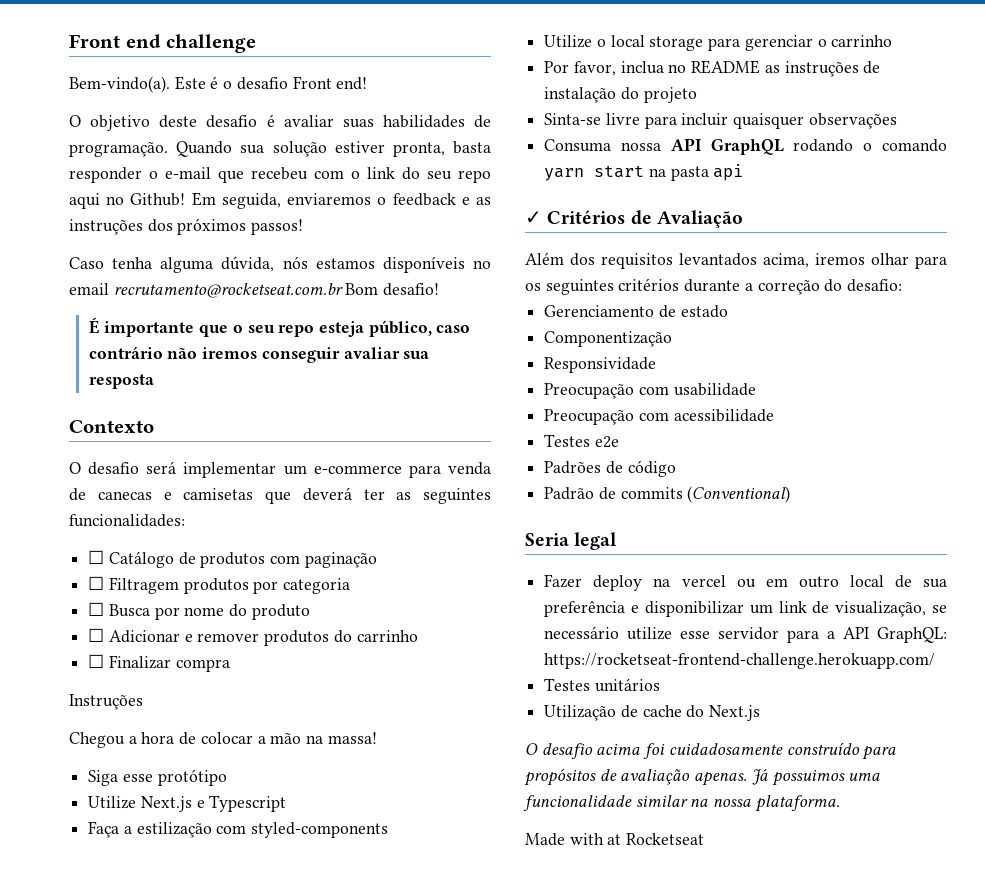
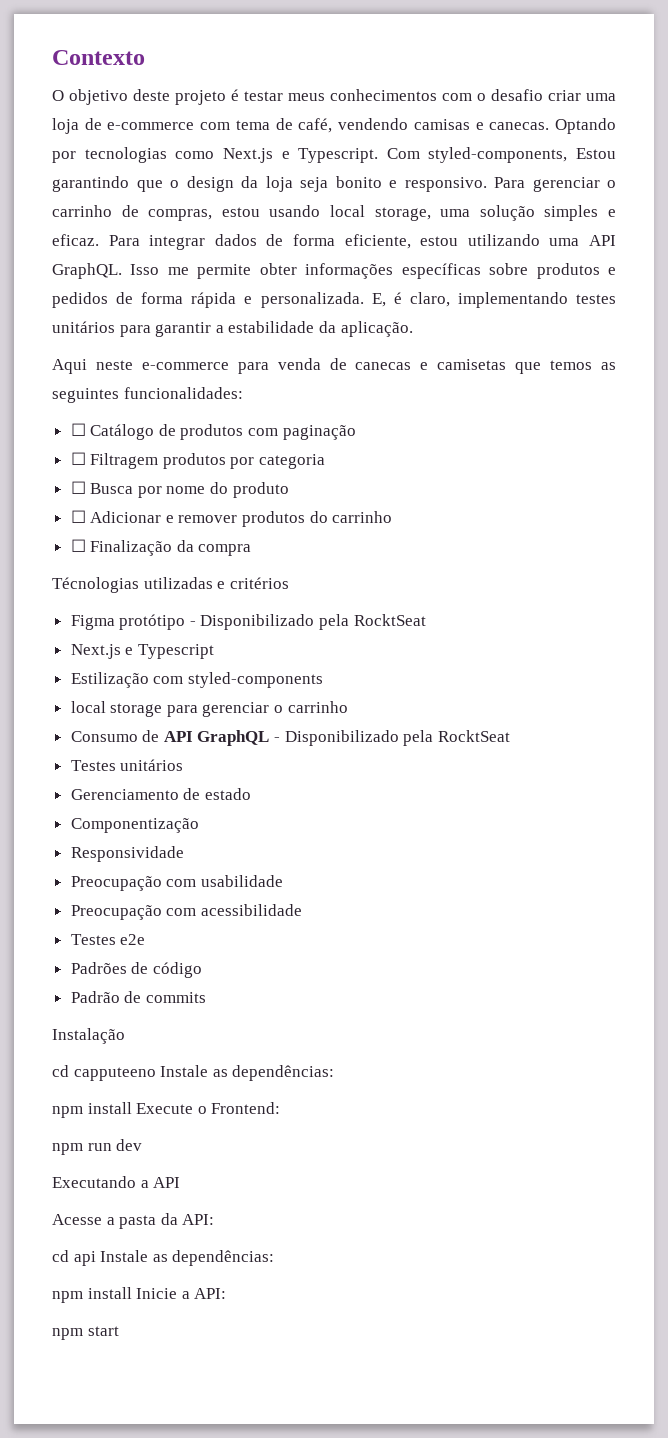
[69,34,257,53] [69,76,368,93] [69,114,491,131] [69,141,492,157] [69,167,491,183] [69,192,492,209] [69,218,304,235] [69,256,491,273] [69,283,440,298] [88,317,471,337] [88,346,430,363] [88,374,154,389] [69,420,154,433] [69,461,307,478] Front end challenge // Bem-vindo(a). Este é o desafio Front end! // O objetivo deste desafio é avaliar suas habilidades de programação. Quando sua solução estiver pronta, basta responder o e-mail que recebeu com o link do seu repo aqui no Github! Em seguida, enviaremos o feedback e as instruções dos próximos passos! // Caso tenha alguma dúvida, nós estamos disponíveis no email recrutamento@rocketseat.com.br Bom desafio! // É importante que o seu repo esteja público, caso contrário não iremos conseguir avaliar sua resposta // Contexto // O desafio será implementar um -> [52,50,145,65] [52,89,616,105] [52,118,616,134] [52,147,616,163] [52,176,616,192] [52,205,617,221] [52,234,617,250] [52,263,616,279] [52,292,617,308] [52,321,413,337] [52,359,133,374] Contexto // O objetivo deste projeto é testar meus conhecimentos com o desafio criar uma loja de e-commerce com tema de café, vendendo camisas e canecas. Optando por tecnologias como Next.js e Typescript. Com styled-components, Estou garantindo que o design da loja seja bonito e responsivo. Para gerenciar o carrinho de compras, estou usando local storage, uma solução simples e eficaz. Para integrar dados de forma eficiente, estou utilizando uma API GraphQL. Isso me permite obter informações específicas sobre produtos e pedidos de forma rápida e personalizada. E, é claro, implementando testes unitários para garantir a estabilidade da aplicação. // Aqui neste
[302,487,385,501] deverá ter -> [550,360,593,370] temos
[108,655,171,669] Finalizar -> [90,540,194,556] Finalização da
[69,694,143,710] [69,732,377,748] [88,769,227,786] [88,796,137,809] Instruções // Chegou a hora de colocar a mão na massa! // Siga esse protótipo // Utilize -> [52,577,289,593] [70,614,426,630] Técnologias utilizadas e critérios // Figma protótipo - Disponibilizado pela RocktSeat //
[88,821,212,838] Faça a estilização -> [70,672,149,688] Estilização
[544,35,606,48] Utilize o -> (323, 680) none
[544,60,881,77] [544,87,697,103] [544,113,897,129] [544,138,948,155] [544,164,744,181] [525,210,743,228] [525,252,947,269] [525,278,903,295] Por favor, inclua no README as instruções de instalação do projeto // Sinta-se livre para incluir quaisquer observações // Consuma nossa API GraphQL rodando o comando yarn start na pasta api // ✓ Critérios de Avaliação // Além dos requisitos levantados acima, iremos olhar para os seguintes critérios durante a correção do desafio: -> [70,730,510,746] [70,759,184,771] Consumo de API GraphQL - Disponibilizado pela RocktSeat // Testes unitários
[687,486,791,503] [525,532,618,550] [544,574,947,591] [544,601,947,617] [544,626,947,643] [544,653,936,669] [544,678,660,692] [544,705,761,721] [525,742,897,760] [524,769,881,786] [523,795,840,812] [525,833,705,846] (Conventional) // Seria legal // Fazer deploy na vercel ou em outro local de sua preferência e disponibilizar um link de visualização, se necessário utilize esse servidor para a API GraphQL: https://rocketseat-frontend-challenge.herokuapp.com/ // Testes unitários // Utilização de cache do Next.js // O desafio acima foi cuidadosamente construído para propósitos de avaliação apenas. Já possuimos uma funcionalidade similar na nossa plataforma. // Made with at Rocketseat -> [52,1028,125,1044] [52,1065,335,1081] [52,1102,281,1118] [52,1139,143,1155] [52,1176,181,1188] [52,1213,215,1229] [52,1250,275,1266] [52,1287,227,1303] [52,1326,119,1340] // Instalação // cd capputeeno Instale as dependências: // npm install Execute o Frontend: // npm run dev // Executando a API // Acesse a pasta da API: // cd api Instale as dependências: // npm install Inicie a API: // npm start

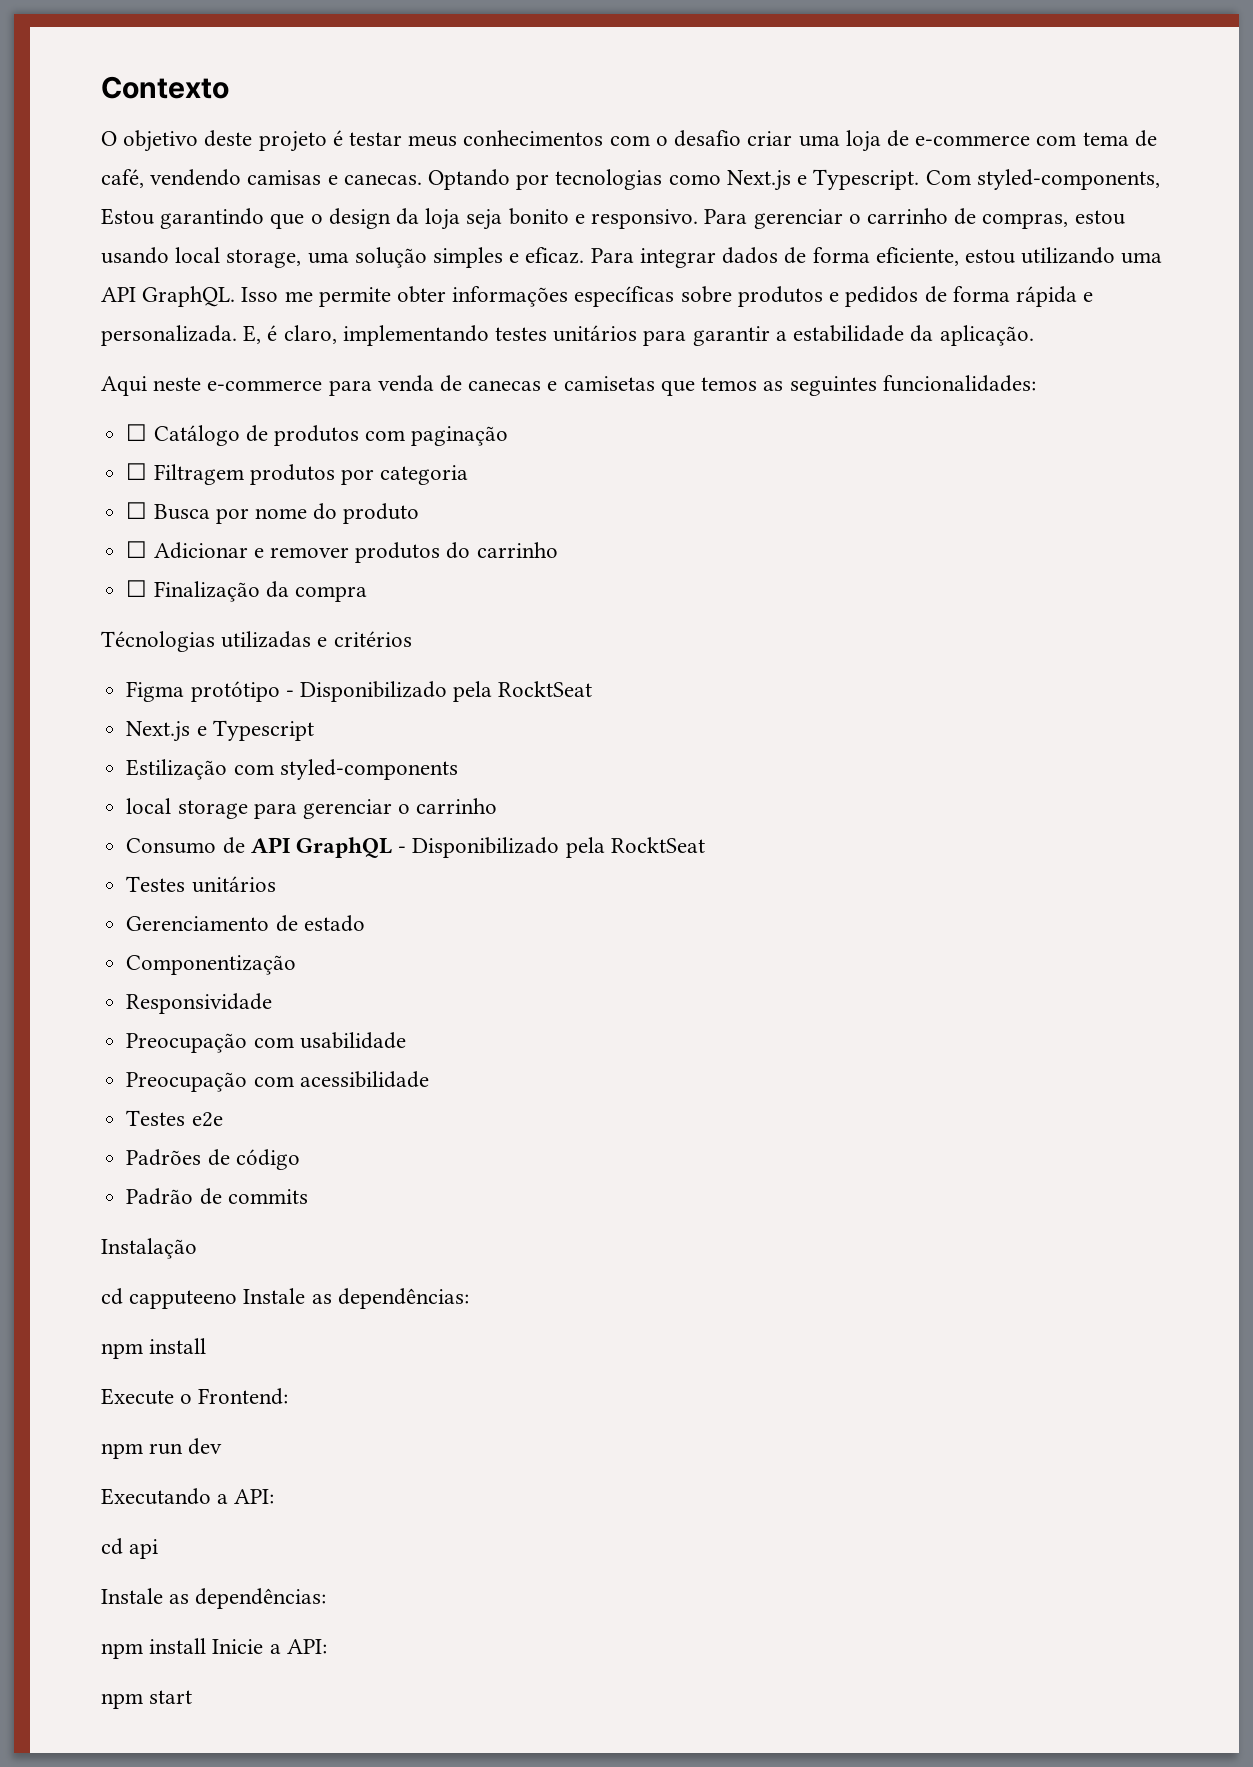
(132, 1108) none -> (207, 1346) //
[153,1177,181,1188] [52,1213,178,1229] API // Acesse a pasta da -> (229, 1499) none
(96, 1258) none -> (159, 1549) //

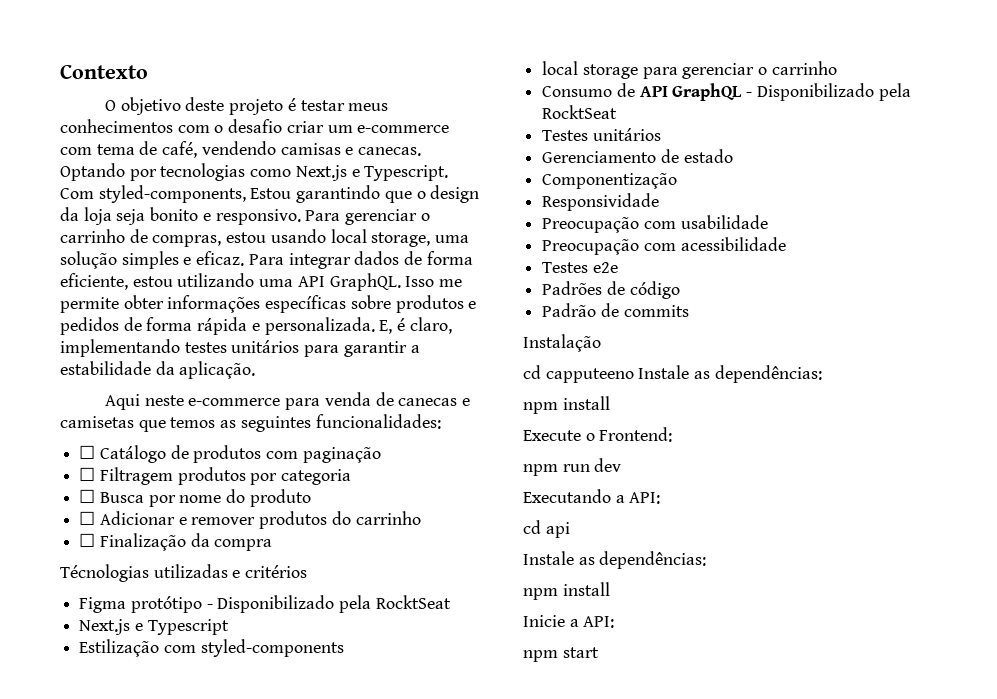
[798,130,909,152] uma loja de -> [327,125,353,133] um
(207, 1646) none -> (610, 589) //

